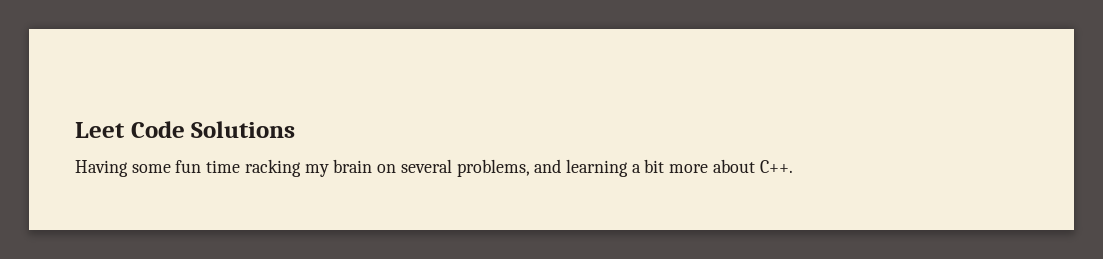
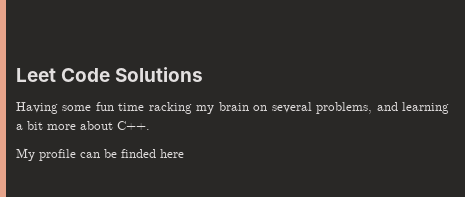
(793, 166) none -> [16,148,184,161] // My profile can be finded here

